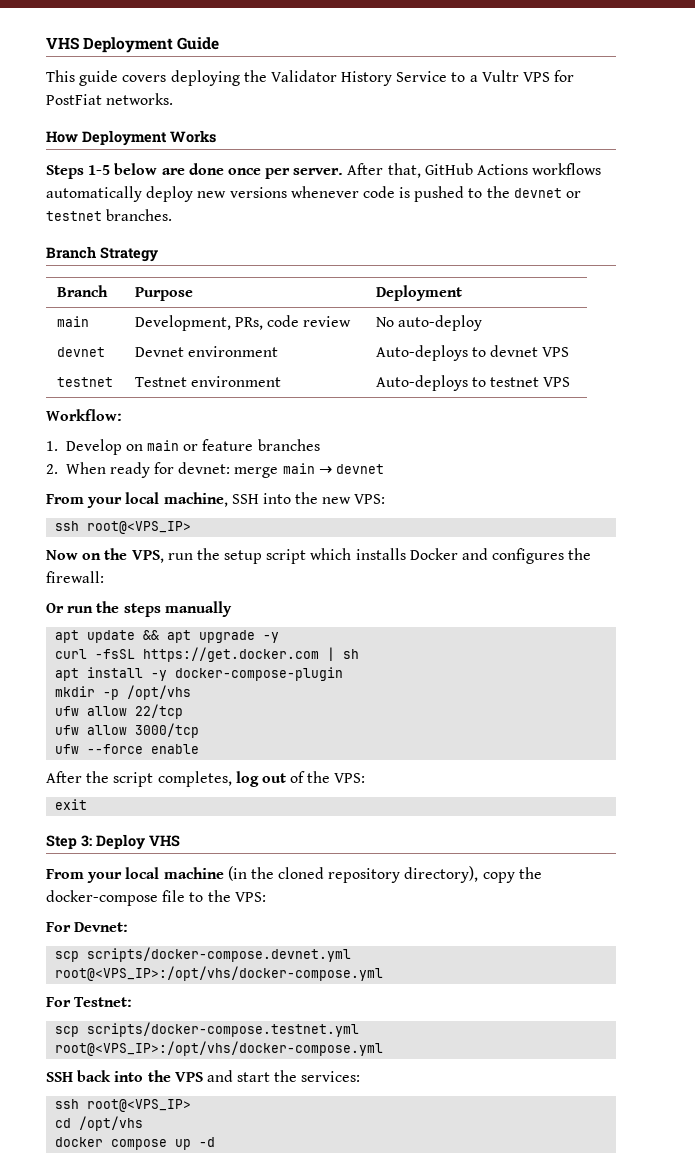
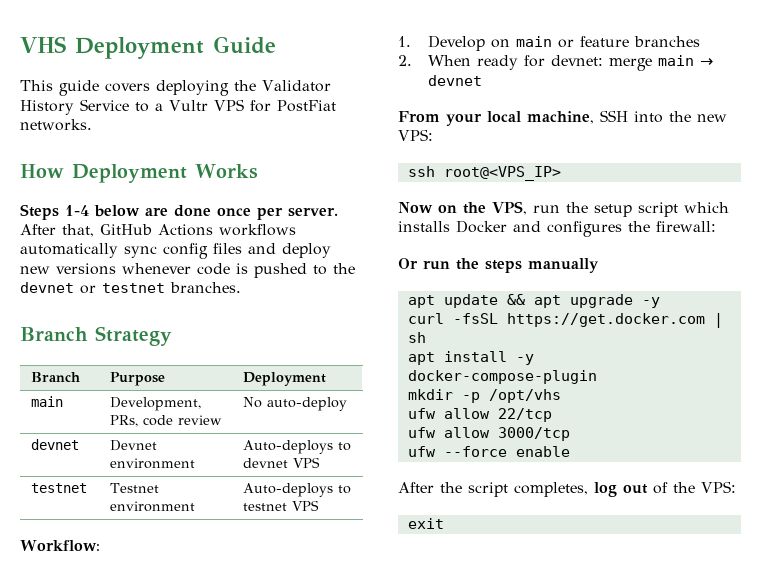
[88,165,111,175] 1-5 -> [65,205,89,216] 1-4
(142, 194) none -> [124,243,276,259] sync config files and
[46,834,180,850] [46,866,542,883] [46,890,266,906] [46,922,129,932] [55,947,352,962] [55,966,384,981] [46,997,133,1007] [55,1022,360,1037] [55,1041,384,1056] [46,1070,361,1082] [55,1099,192,1112] [55,1116,144,1131] [55,1137,216,1150] // Step 3: Deploy VHS // From your local machine (in the cloned repository directory), copy the docker-compose file to the VPS: // For Devnet: // scp scripts/docker-compose.devnet.yml root@<VPS_IP>:/opt/vhs/docker-compose.yml // For Testnet: // scp scripts/docker-compose.testnet.yml root@<VPS_IP>:/opt/vhs/docker-compose.yml // SSH back into the VPS and start the services: // ssh root@<VPS_IP> // cd /opt/vhs // docker compose up -d -> (444, 523) none

